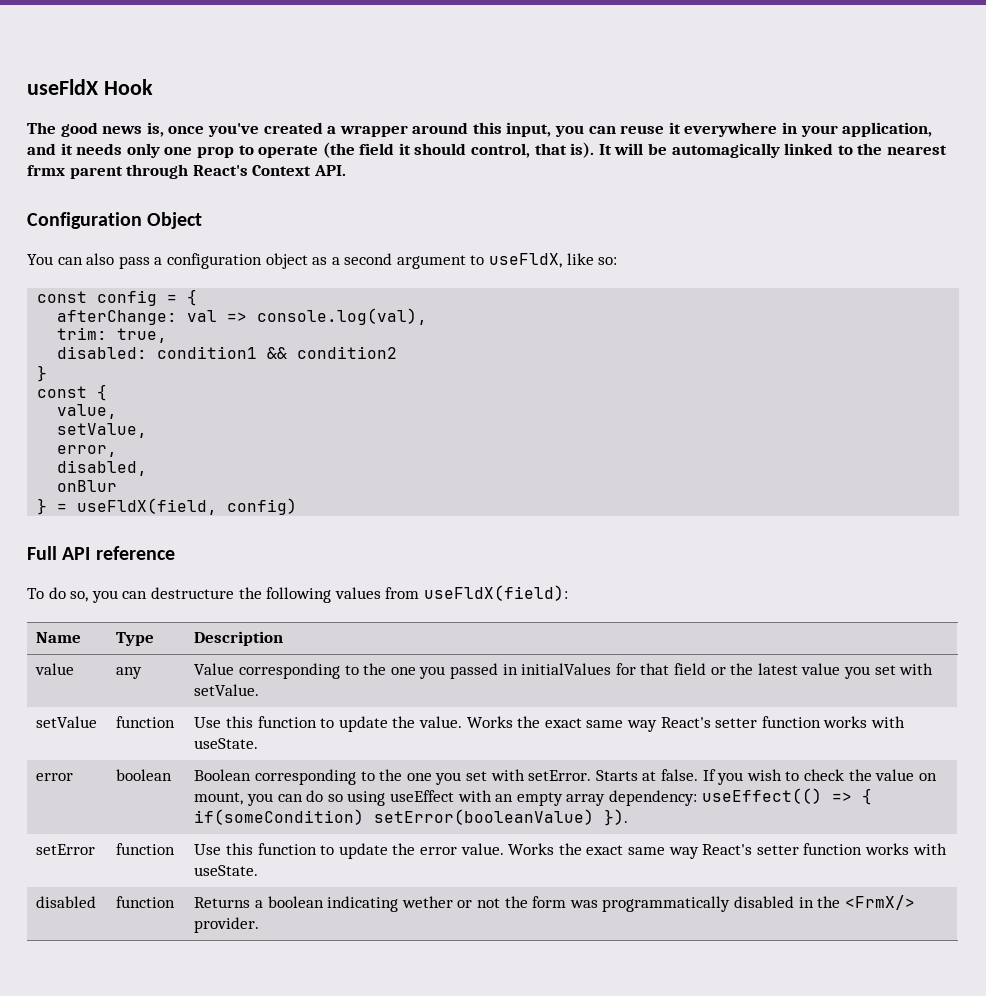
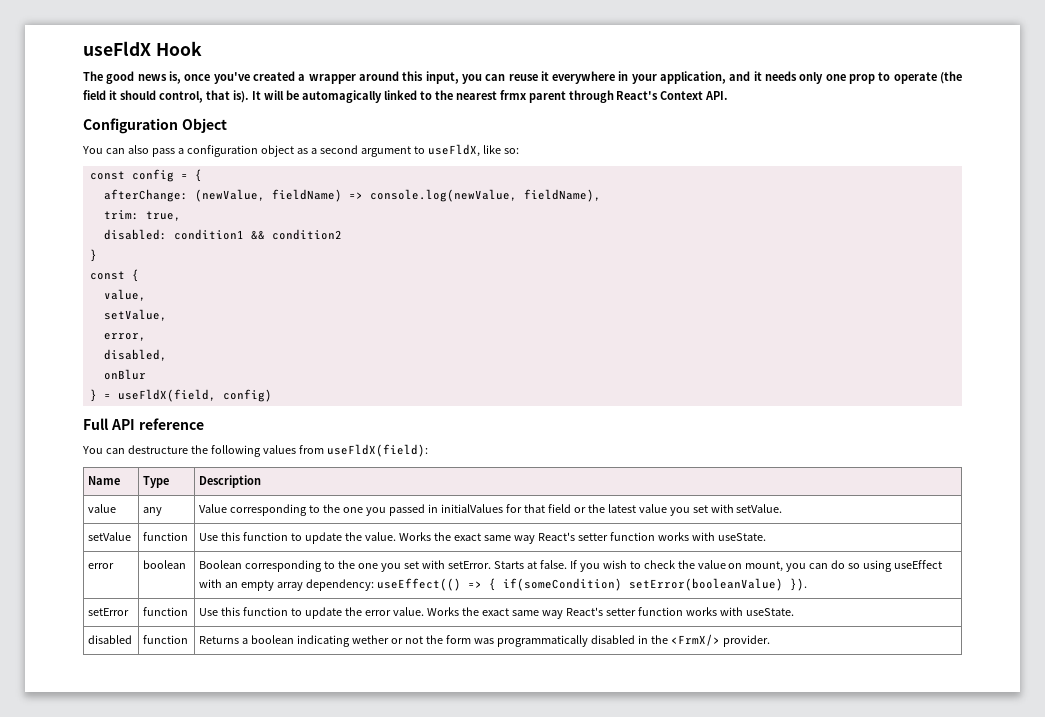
[187,308,428,325] val => console.log(val), -> [194,189,601,202] (newValue, fieldName) => console.log(newValue, fieldName),
[27,587,118,603] To do so, you -> [82,446,103,454] You

